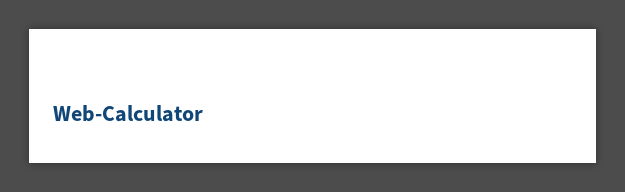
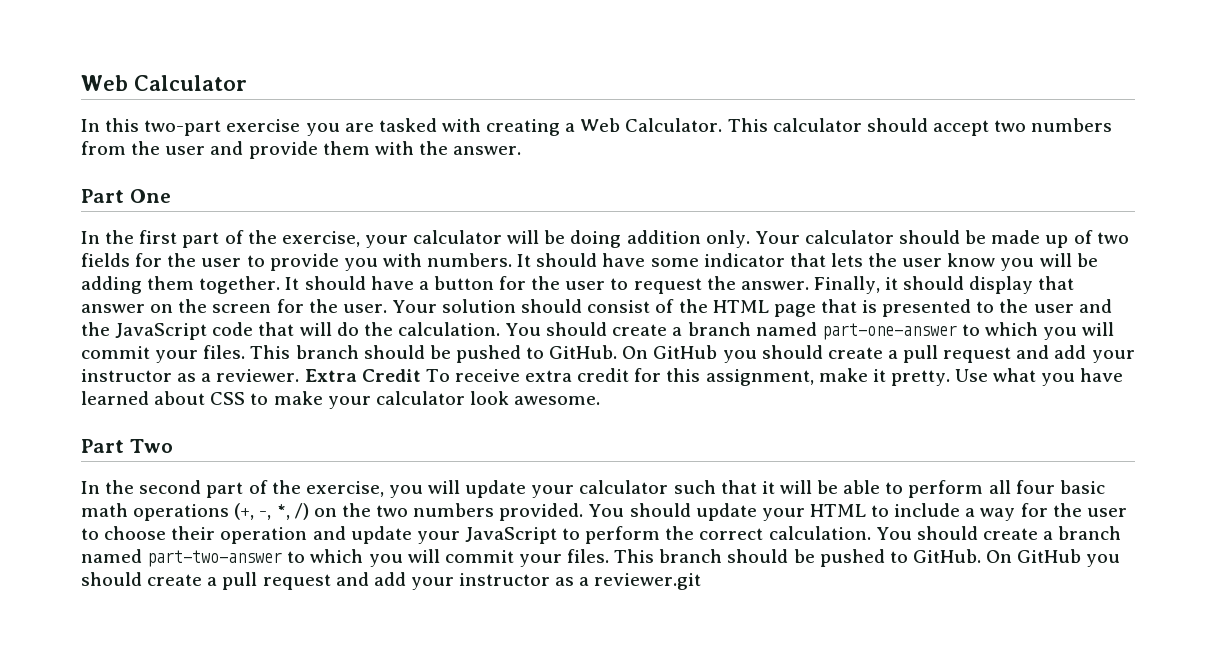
[53,105,203,122] Web-Calculator -> [81,75,247,91] [81,118,1113,136] [81,141,522,159] [81,189,171,203] [81,230,1129,248] [81,253,1098,271] [81,276,1075,294] [81,299,1112,317] [81,322,1115,340] [81,345,1135,363] [81,368,1124,386] [81,391,601,409] [81,439,173,453] [81,480,1105,498] [81,503,1127,521] [81,526,1122,544] [81,549,1121,567] [81,572,702,590] Web Calculator // In this two-part exercise you are tasked with creating a Web Calculator. This calculator should accept two numbers from the user and provide them with the answer. // Part One // In the first part of the exercise, your calculator will be doing addition only. Your calculator should be made up of two fields for the user to provide you with numbers. It should have some indicator that lets the user know you will be adding them together. It should have a button for the user to request the answer. Finally, it should display that answer on the screen for the user. Your solution should consist of the HTML page that is presented to the user and the JavaScript code that will do the calculation. You should create a branch named part-one-answer to which you will commit your files. This branch should be pushed to GitHub. On GitHub you should create a pull request and add your instructor as a reviewer. Extra Credit To receive extra credit for this assignment, make it pretty. Use what you have learned about CSS to make your calculator look awesome. // Part Two // In the second part of the exercise, you will update your calculator such that it will be able to perform all four basic math operations (+, -, *, /) on the two numbers provided. You should update your HTML to include a way for the user to choose their operation and update your JavaScript to perform the correct calculation. You should create a branch named part-two-answer to which you will commit your files. This branch should be pushed to GitHub. On GitHub you should create a pull request and add your instructor as a reviewer.git

